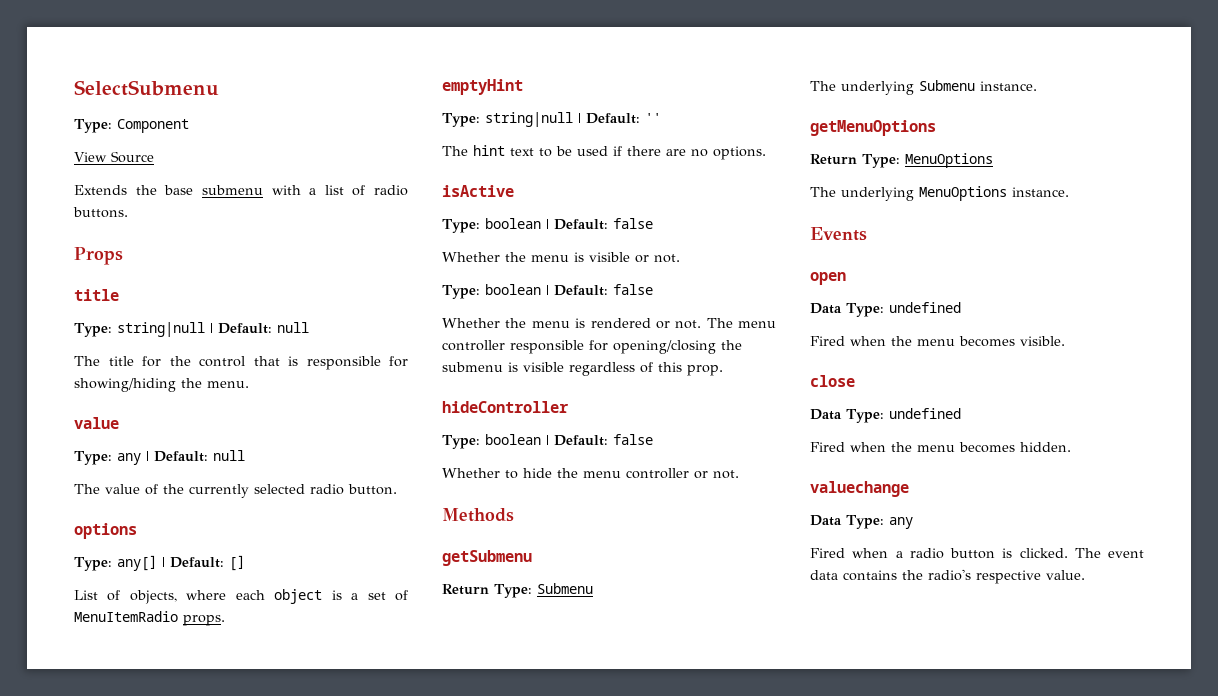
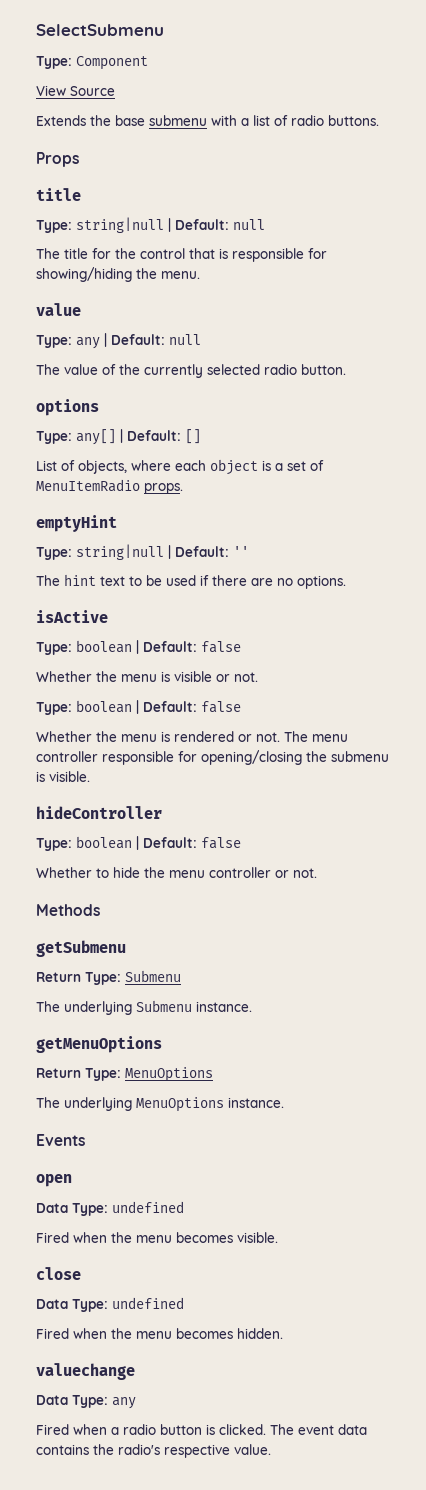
[523,362,723,376] visible regardless of this prop. -> [49,771,90,782] visible.

